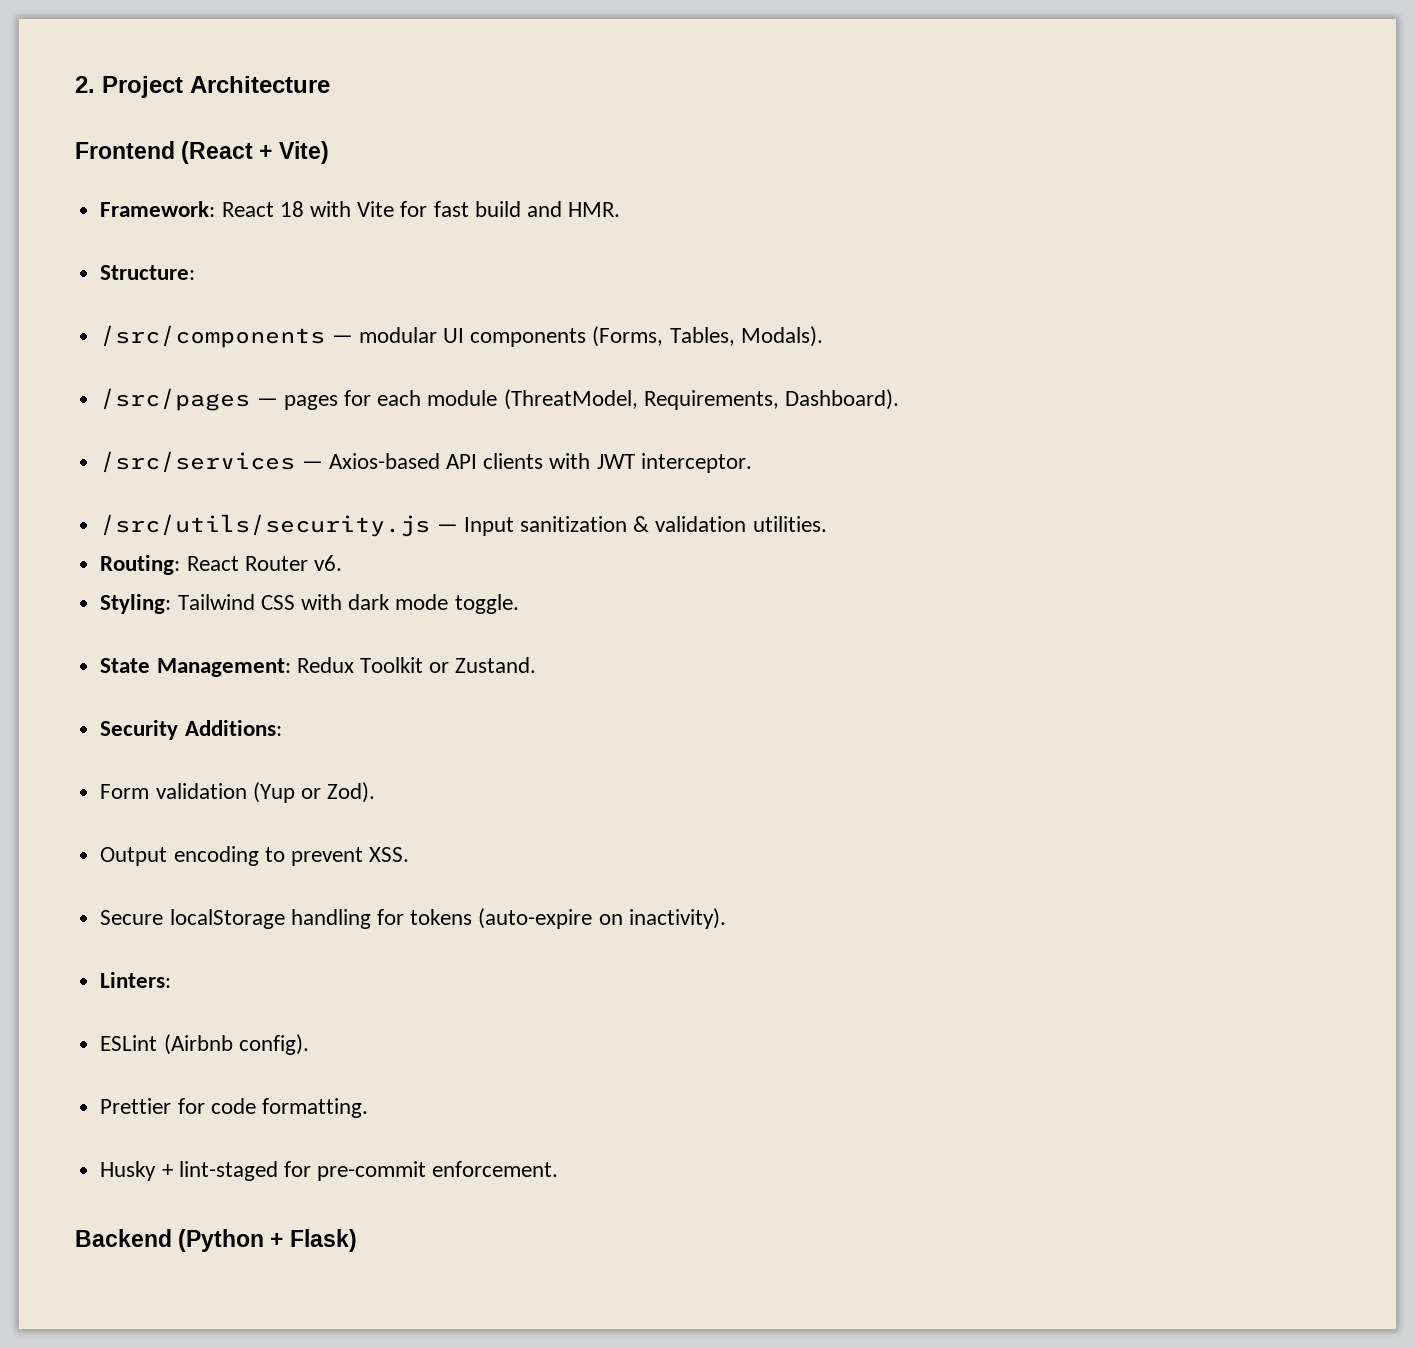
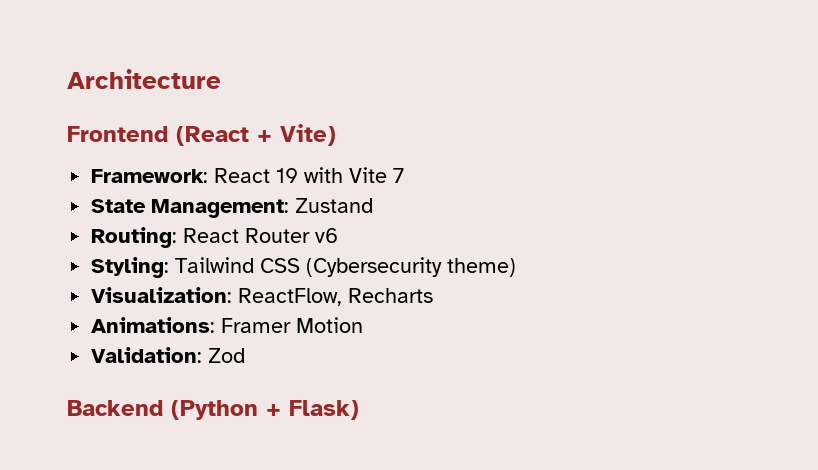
[75,76,183,98] 2. Project -> (67, 79) none
[279,201,304,217] 18 -> [276,168,299,183] 19
[400,201,621,217] [100,265,196,280] [100,325,823,348] [100,388,899,411] [100,451,752,473] [100,514,827,537] for fast build and HMR. // Structure: // /src/components — modular UI components (Forms, Tables, Modals). // /src/pages — pages for each module (ThreatModel, Requirements, Dashboard). // /src/services — Axios-based API clients with JWT interceptor. // /src/utils/security.js — Input sanitization & validation utilities. -> [393,168,405,183] [91,198,374,218] 7 // State Management: Zustand
[313,555,342,571] v6. -> [315,228,339,243] v6
[300,594,519,614] [100,657,537,677] [100,720,282,740] [100,782,376,803] [100,846,410,866] [100,908,726,929] [100,972,172,988] [100,1034,309,1055] [100,1098,368,1118] [100,1161,559,1181] with dark mode toggle. // State Management: Redux Toolkit or Zustand. // Security Additions: // Form validation (Yup or Zod). // Output encoding to prevent XSS. // Secure localStorage handling for tokens (auto-expire on inactivity). // Linters: // ESLint (Airbnb config). // Prettier for code formatting. // Husky + lint-staged for pre-commit enforcement. -> [306,257,517,277] [91,287,434,306] [91,317,364,333] [91,347,246,363] (Cybersecurity theme) // Visualization: ReactFlow, Recharts // Animations: Framer Motion // Validation: Zod

